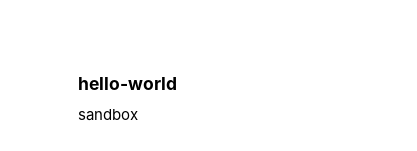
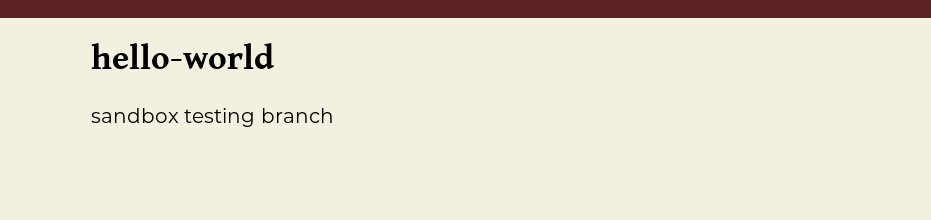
(138, 115) none -> [184,108,334,127] testing branch

